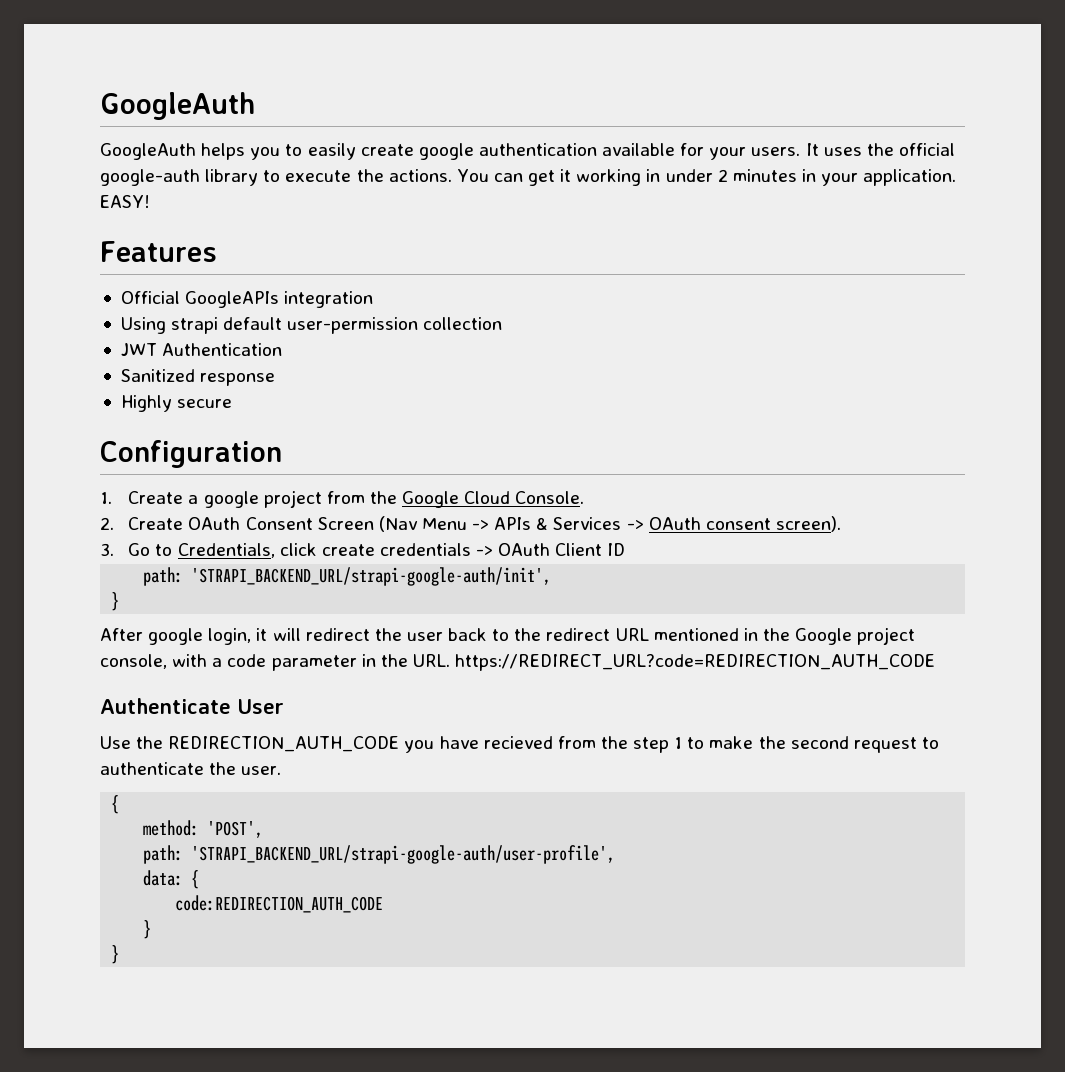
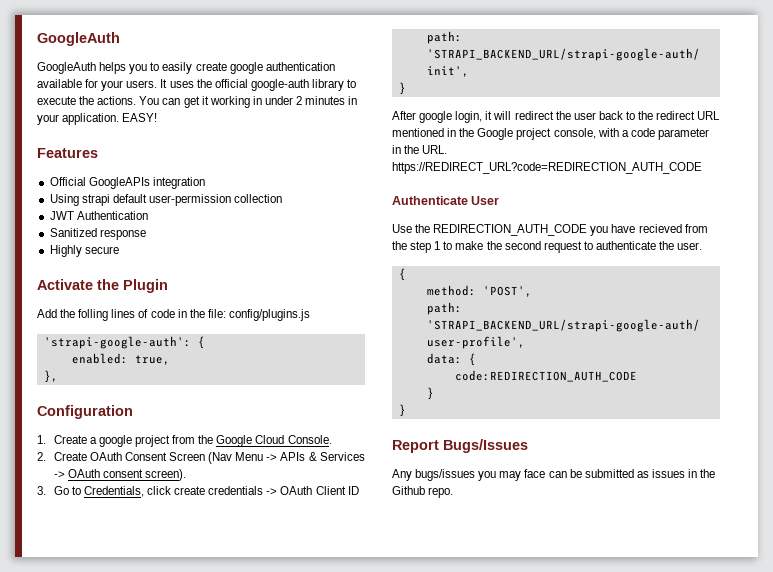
(233, 403) none -> [37,279,168,293] [37,309,310,321] [43,336,205,349] [71,353,170,365] [43,370,58,383] // Activate the Plugin // Add the folling lines of code in the file: config/plugins.js // 'strapi-google-auth': { // enabled: true, // },
(120, 954) none -> [392,439,528,453] [392,469,716,481] [392,486,454,498] // Report Bugs/Issues // Any bugs/issues you may face can be submitted as issues in the Github repo.

